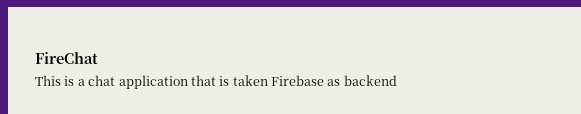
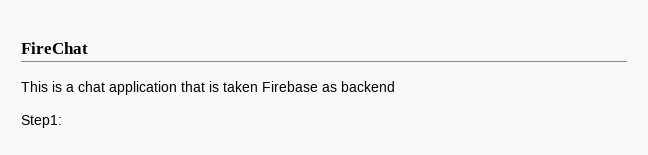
(397, 80) none -> [21,115,62,128] // Step1:

